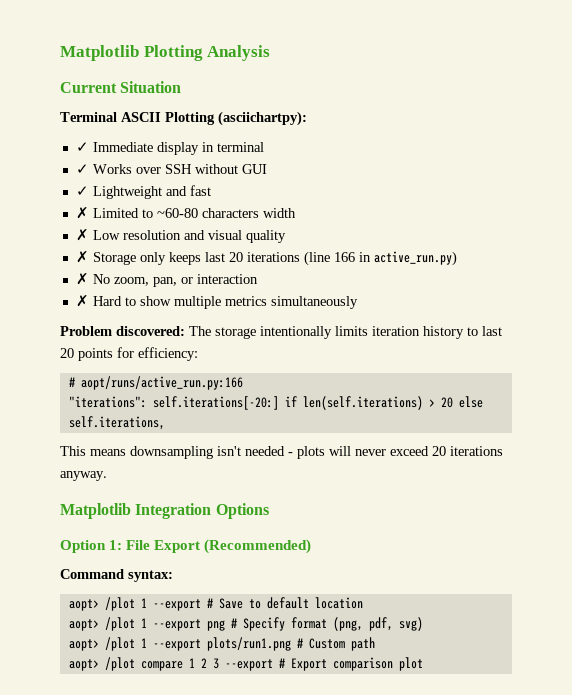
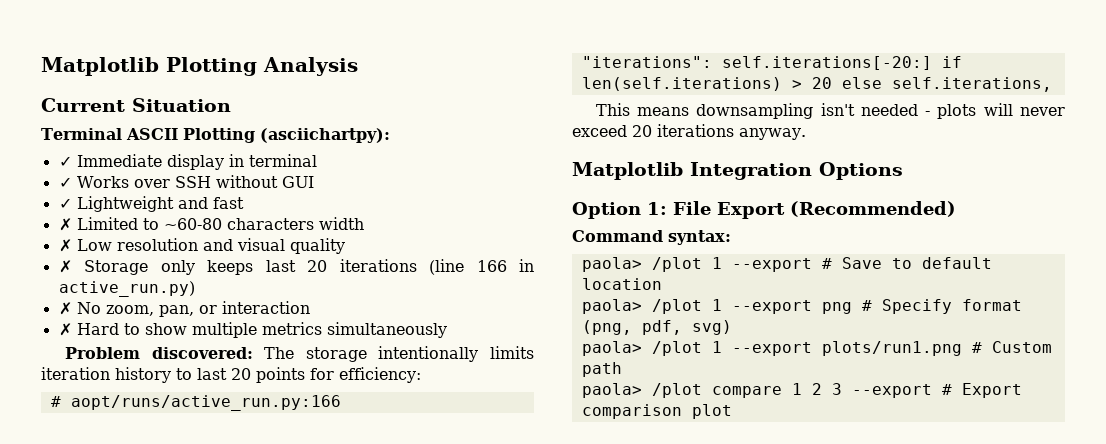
[68,599,99,611] aopt> -> [581,257,642,272] paola>
[68,619,99,631] aopt> -> [581,299,642,314] paola>
[68,639,99,651] aopt> -> [581,341,642,356] paola>
[68,659,99,671] aopt> -> [581,383,642,398] paola>

